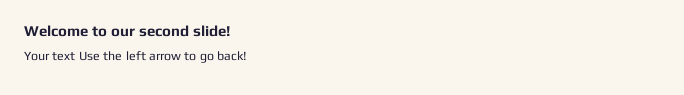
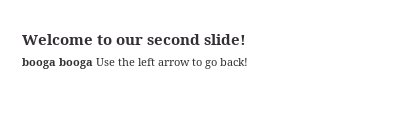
[24,51,76,61] Your text -> [22,58,93,69] booga booga

